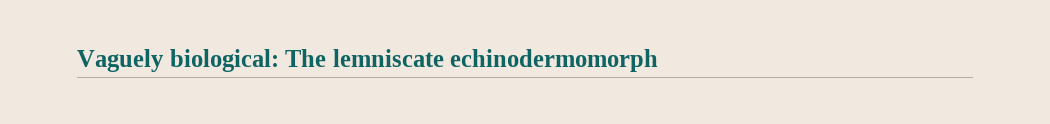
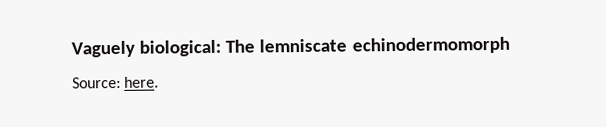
(659, 60) none -> [72,76,160,89] // Source: here.

